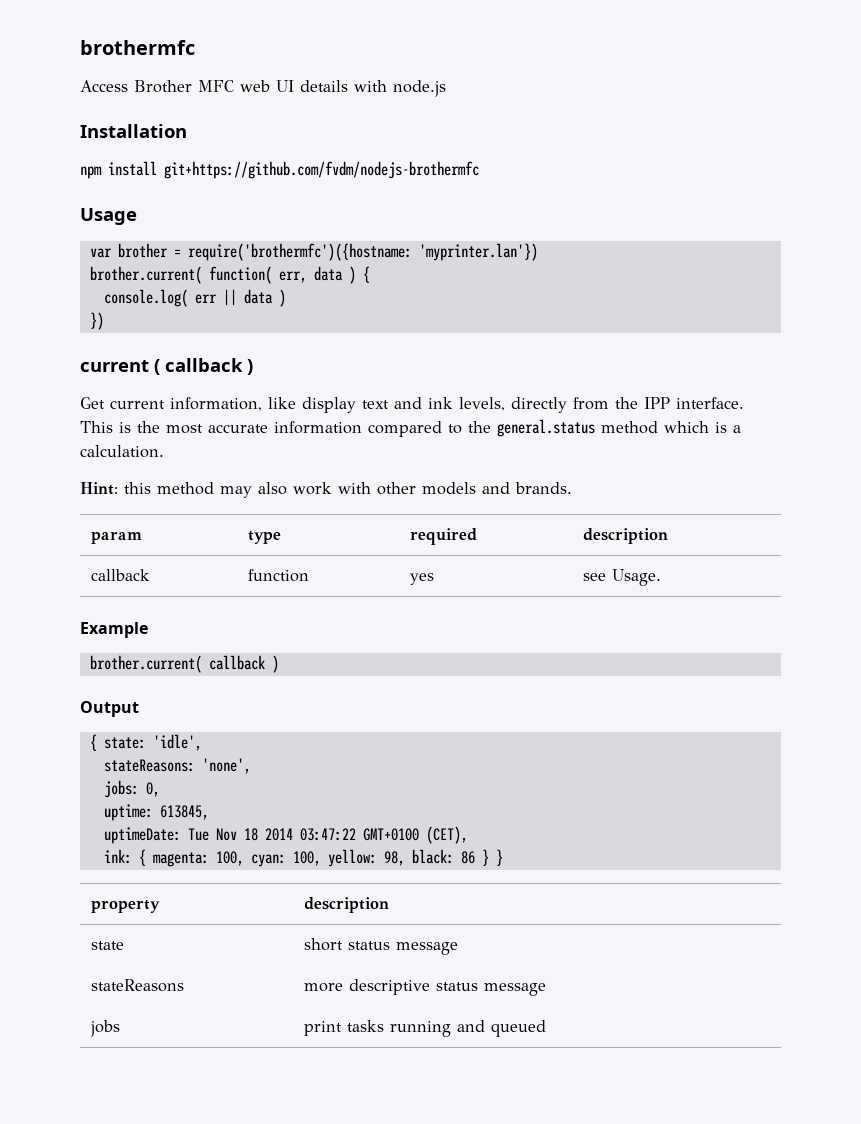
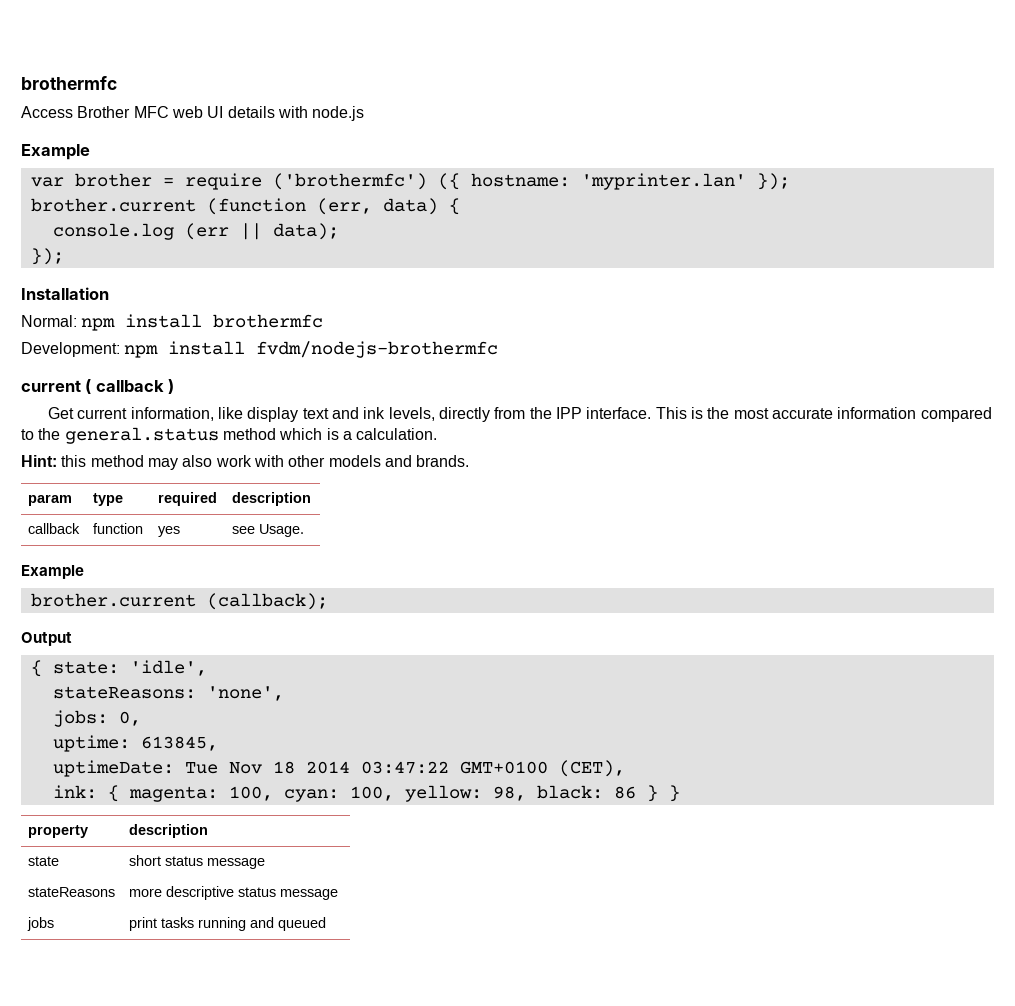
[80,124,187,138] [80,161,479,179] [80,208,137,225] [89,243,538,261] [89,266,370,284] [103,289,286,307] [89,312,104,330] Installation // npm install git+https://github.com/fvdm/nodejs-brothermfc // Usage // var brother = require('brothermfc')({hostname: 'myprinter.lan'}) // brother.current( function( err, data ) { // console.log( err || data ) // }) -> [21,144,90,160] [30,173,790,190] [30,198,460,215] [52,223,339,240] [30,248,64,265] [21,287,109,300] [21,314,324,331] [21,341,499,358] Example // var brother = require ('brothermfc') ({ hostname: 'myprinter.lan' }); // brother.current (function (err, data) { // console.log (err || data); // }); // Installation // Normal: npm install brothermfc // Development: npm install fvdm/nodejs-brothermfc
[89,655,279,673] brother.current( callback ) -> [30,593,328,610] brother.current (callback);

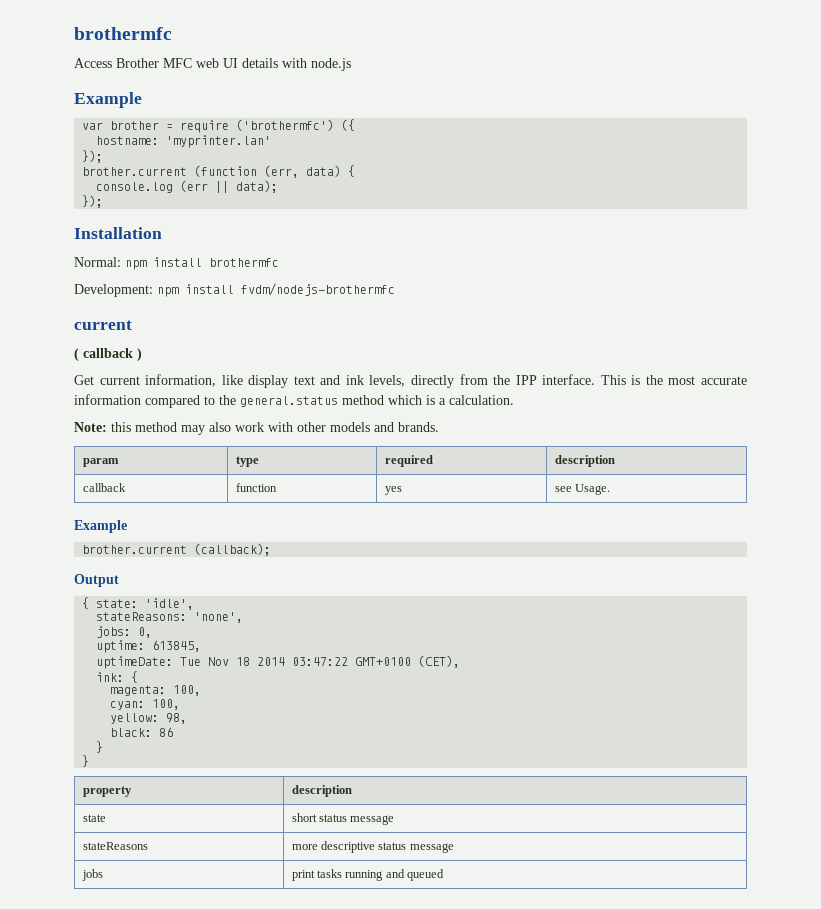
(460, 181) none -> (356, 125) //
(746, 181) none -> (272, 141) //
(81, 386) none -> (132, 325) //
[21,455,57,467] Hint: -> [74,422,107,432] Note:
(119, 793) none -> (139, 677) //
(273, 793) none -> (202, 690) //
(394, 793) none -> (181, 704) //
(526, 793) none -> (188, 718) //
[646,785,658,802] } -> [96,741,104,753] // } //

